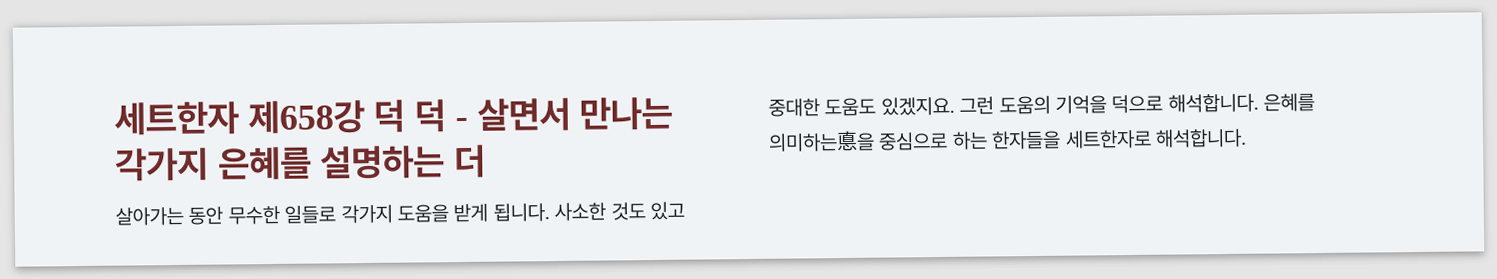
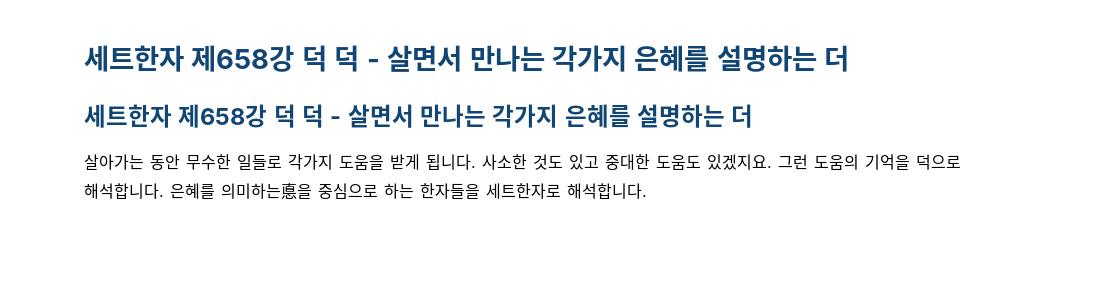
(487, 161) none -> [84,104,754,128] // 세트한자 제658강 덕 덕 - 살면서 만나는 각가지 은혜를 설명하는 더

